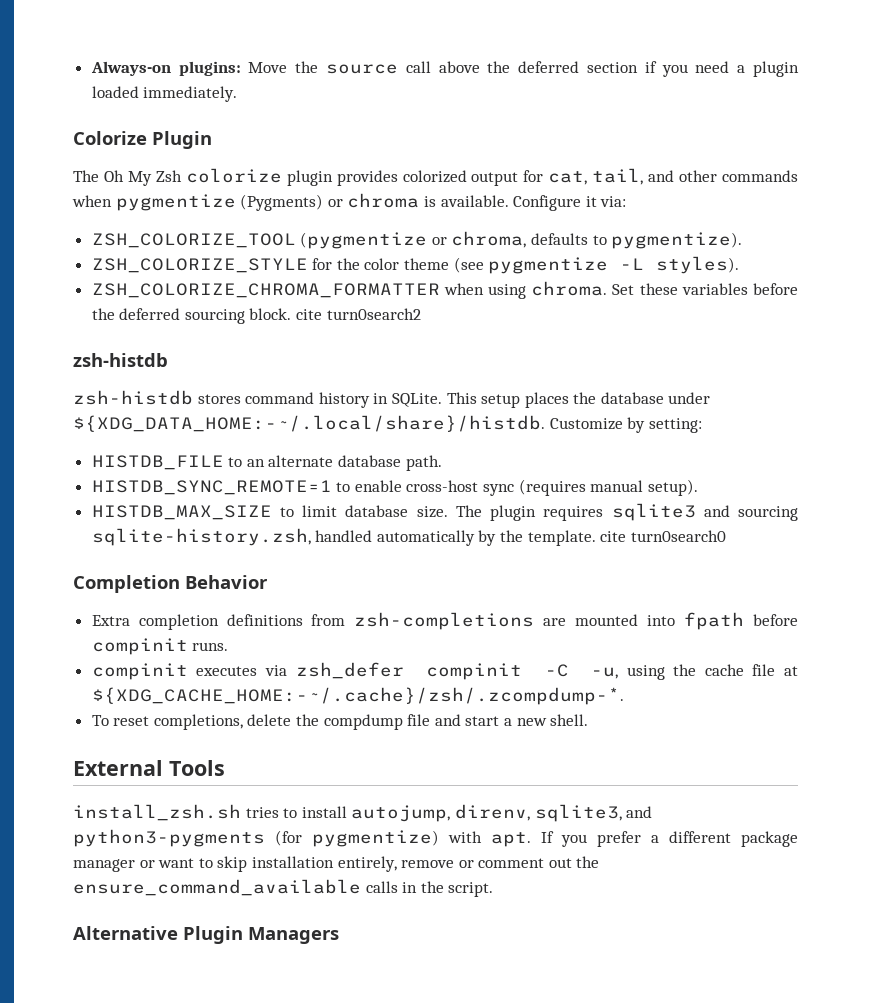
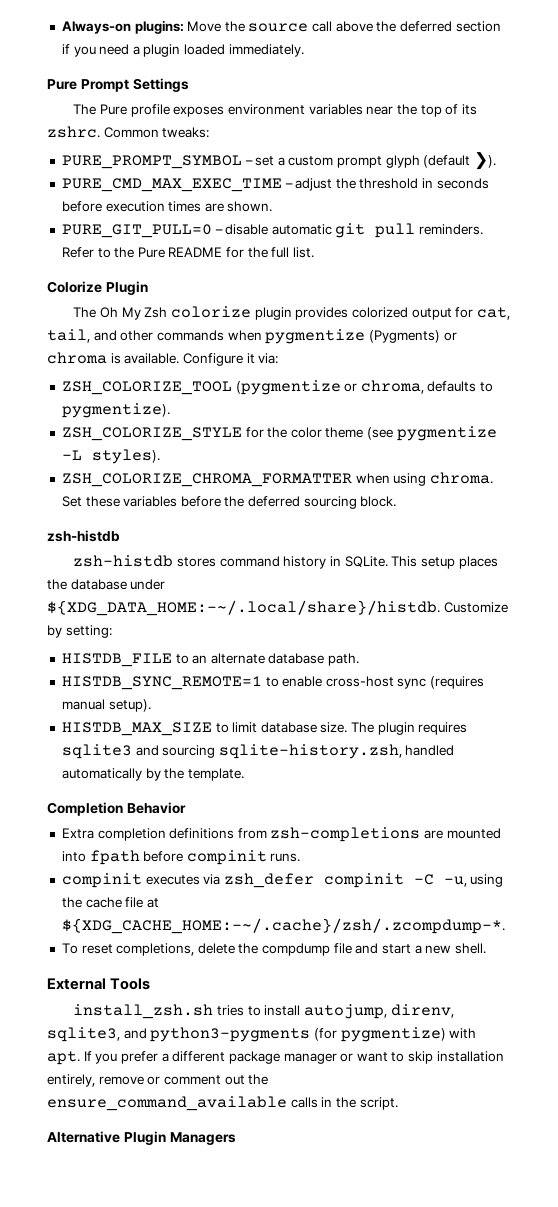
(238, 94) none -> [47,78,189,92] [73,104,477,117] [47,126,210,138] [61,152,497,170] [61,178,489,192] [61,201,273,212] [61,223,484,238] [61,247,315,258] // Pure Prompt Settings // The Pure profile exposes environment variables near the top of its zshrc. Common tweaks: // PURE_PROMPT_SYMBOL – set a custom prompt glyph (default ❯). // PURE_CMD_MAX_EXEC_TIME – adjust the threshold in seconds before execution times are shown. // PURE_GIT_PULL=0 – disable automatic git pull reminders. Refer to the Pure README for the full list.
[296,308,421,320] cite turn0search2 -> (397, 501) none
[600,530,726,542] cite turn0search0 -> (244, 774) none

